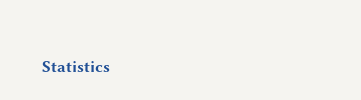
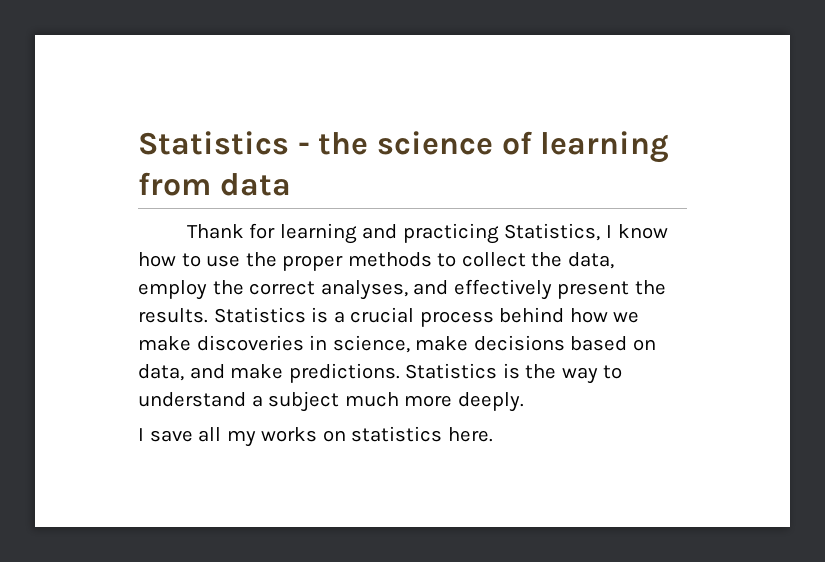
[42,61,110,72] Statistics -> [138,131,670,163] [138,172,291,196] [186,223,668,244] [138,252,614,271] [138,279,666,300] [138,307,640,327] [138,335,656,353] [138,363,623,384] [138,391,524,412] [138,426,493,447] Statistics - the science of learning from data // Thank for learning and practicing Statistics, I know how to use the proper methods to collect the data, employ the correct analyses, and effectively present the results. Statistics is a crucial process behind how we make discoveries in science, make decisions based on data, and make predictions. Statistics is the way to understand a subject much more deeply. // I save all my works on statistics here.

